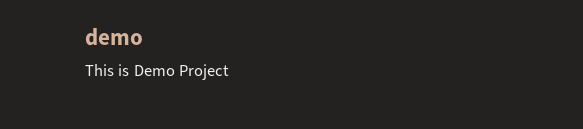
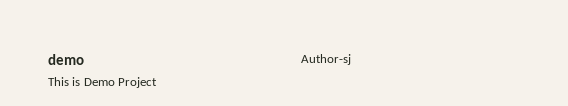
(230, 72) none -> [301,54,351,65] // Author-sj

